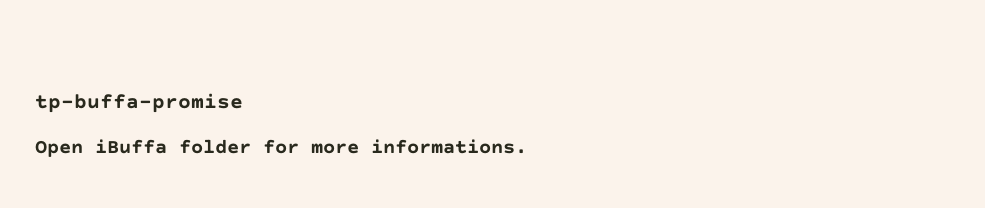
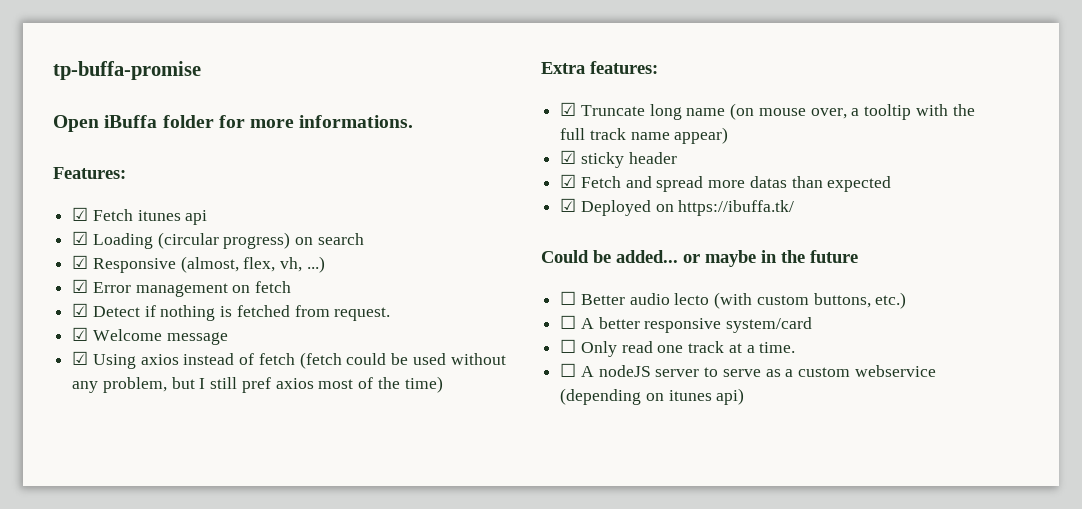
(527, 146) none -> [53,167,126,179] [72,207,208,225] [72,231,364,249] [72,255,325,273] [72,279,292,297] [72,303,391,321] [72,327,228,345] [72,351,506,369] [72,376,443,393] [541,61,658,74] [560,102,975,120] [560,127,729,144] [560,150,677,168] [560,174,892,192] [560,198,795,216] [541,250,858,267] [560,291,907,309] [560,315,813,333] [560,339,796,357] [560,363,936,377] [560,388,745,405] // Features: // ☑ Fetch itunes api // ☑ Loading (circular progress) on search // ☑ Responsive (almost, flex, vh, ...) // ☑ Error management on fetch // ☑ Detect if nothing is fetched from request. // ☑ Welcome message // ☑ Using axios instead of fetch (fetch could be used without any problem, but I still pref axios most of the time) // Extra features: // ☑ Truncate long name (on mouse over, a tooltip with the full track name appear) // ☑ sticky header // ☑ Fetch and spread more datas than expected // ☑ Deployed on https://ibuffa.tk/ // Could be added... or maybe in the future // ☐ Better audio lecto (with custom buttons, etc.) // ☐ A better responsive system/card // ☐ Only read one track at a time. // ☐ A nodeJS server to serve as a custom webservice (depending on itunes api)

